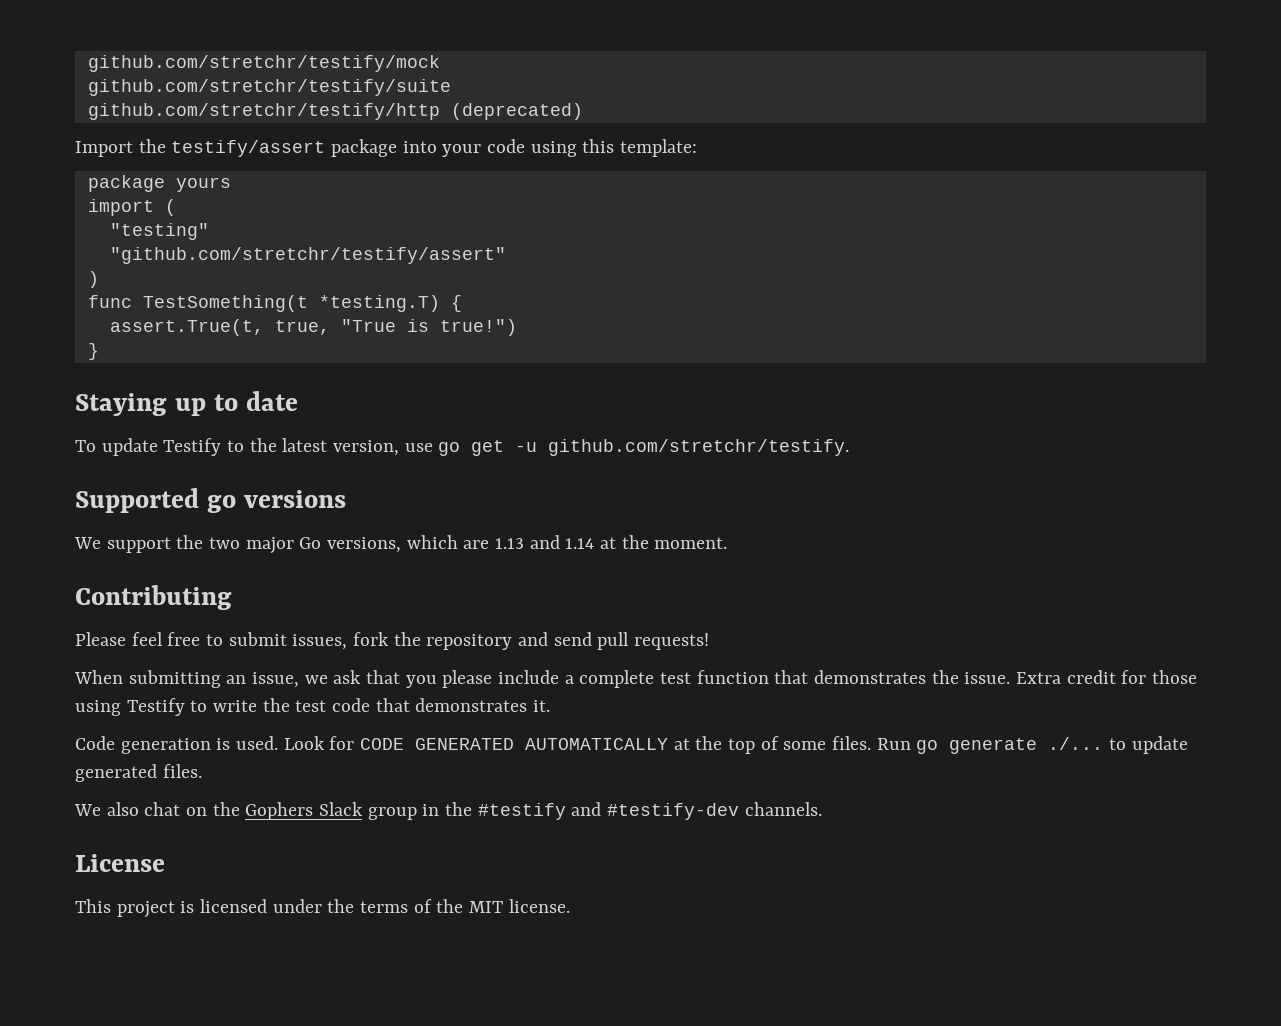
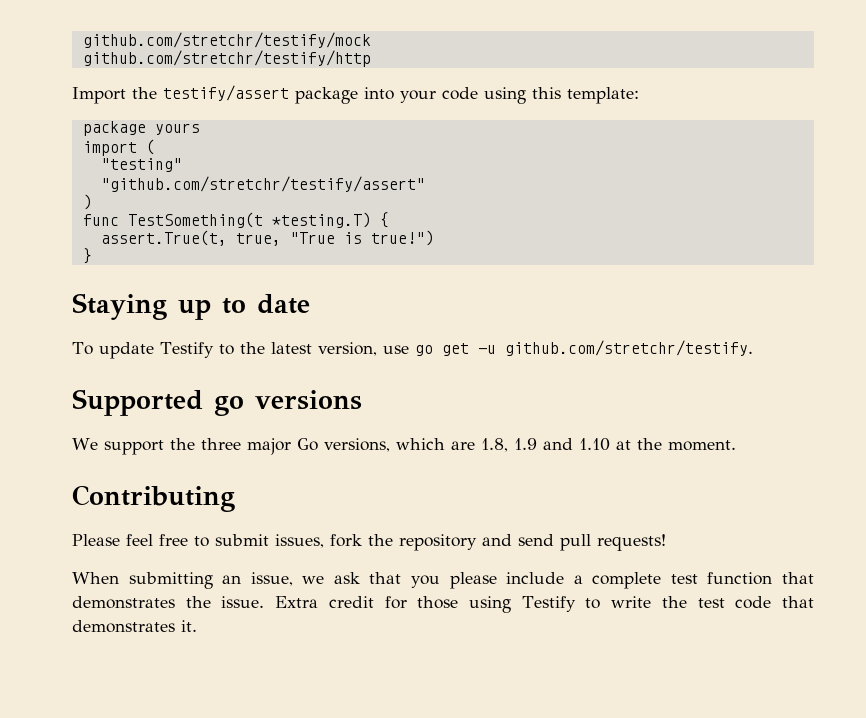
[87,79,451,96] // github.com/stretchr/testify/suite -> (371, 40) none
[450,103,583,120] (deprecated) -> (371, 58) none
[209,537,241,549] two -> [200,438,241,450] three
[495,535,595,549] 1.13 and 1.14 -> [480,438,610,452] 1.8, 1.9 and 1.10
[75,736,1188,754] [75,764,202,782] [74,802,822,820] [75,854,165,872] [75,899,570,918] // Code generation is used. Look for CODE GENERATED AUTOMATICALLY at the top of some files. Run go generate ./... to update generated files. // We also chat on the Gophers Slack group in the #testify and #testify-dev channels. // License // This project is licensed under the terms of the MIT license. -> (197, 626) none

